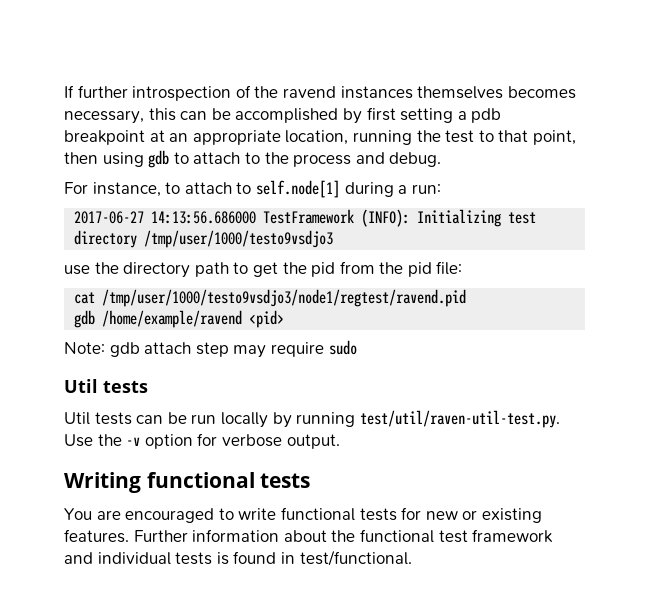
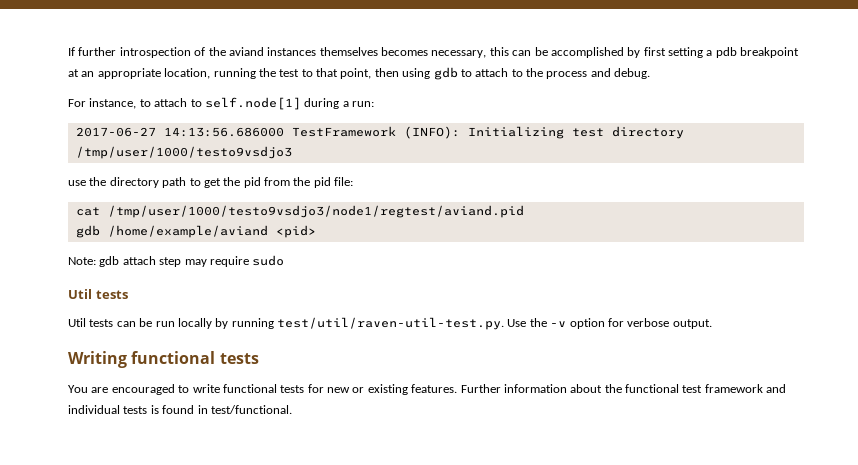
[282,86,336,98] ravend -> [228,47,264,56] aviand
[102,289,467,307] [74,310,243,328] /tmp/user/1000/testo9vsdjo3/node1/regtest/ravend.pid // gdb /home/example/ravend -> [107,205,524,218] [75,225,268,238] /tmp/user/1000/testo9vsdjo3/node1/regtest/aviand.pid // gdb /home/example/aviand

